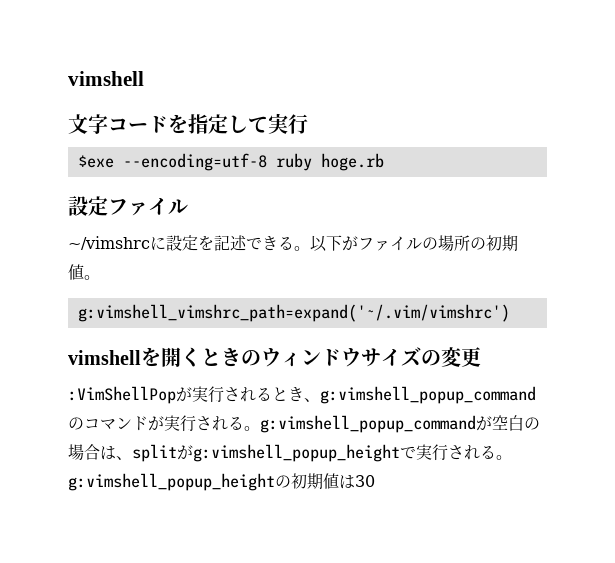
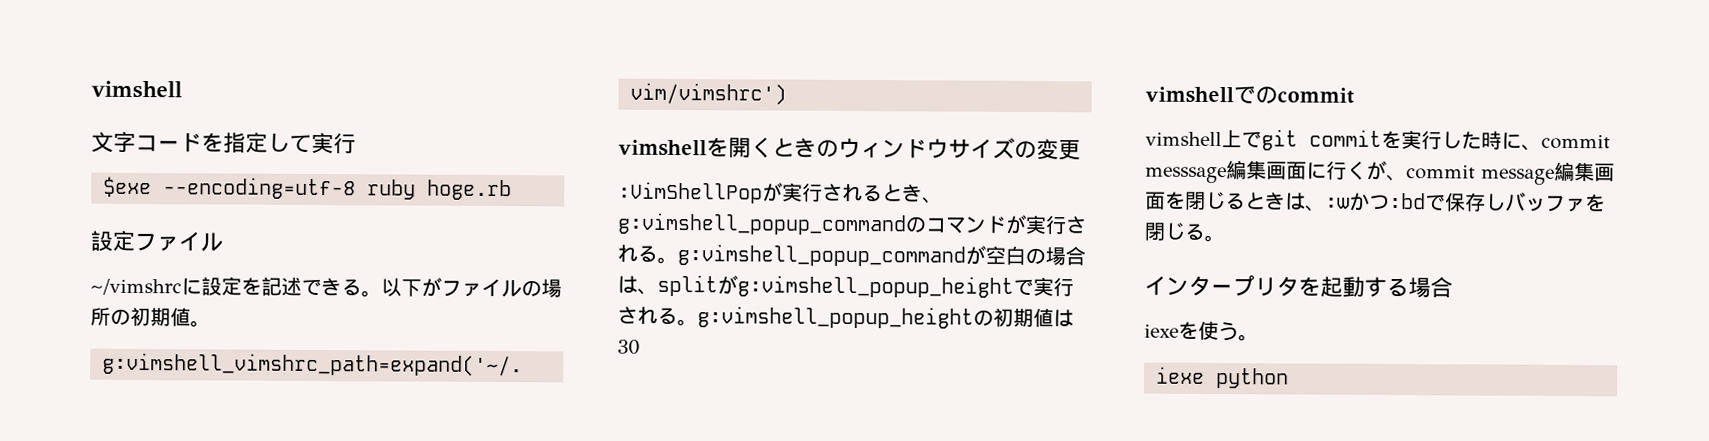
(375, 481) none -> [1145,86,1355,105] [1145,129,1611,151] [1145,160,1615,185] [1145,191,1606,213] [1144,222,1225,243] [1144,275,1453,299] [1144,320,1259,342] [1156,366,1289,389] // vimshellでのcommit // vimshell上でgit commitを実行した時に、commit messsage編集画面に行くが、commit message編集画面を閉じるときは、:wかつ:bdで保存しバッファを閉じる。 // インタープリタを起動する場合 // iexeを使う。 // iexe python

